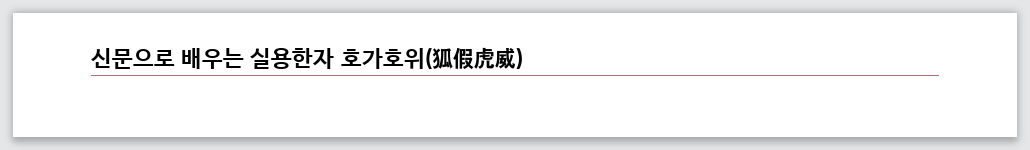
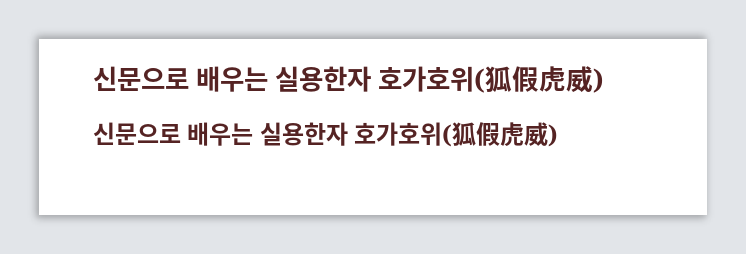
[91,47,523,70] 신문으로 배우는 실용한자 호가호위(狐假虎威) -> [93,66,605,93] [93,122,559,147] 신문으로 배우는 실용한자 호가호위(狐假虎威) // 신문으로 배우는 실용한자 호가호위(狐假虎威)

